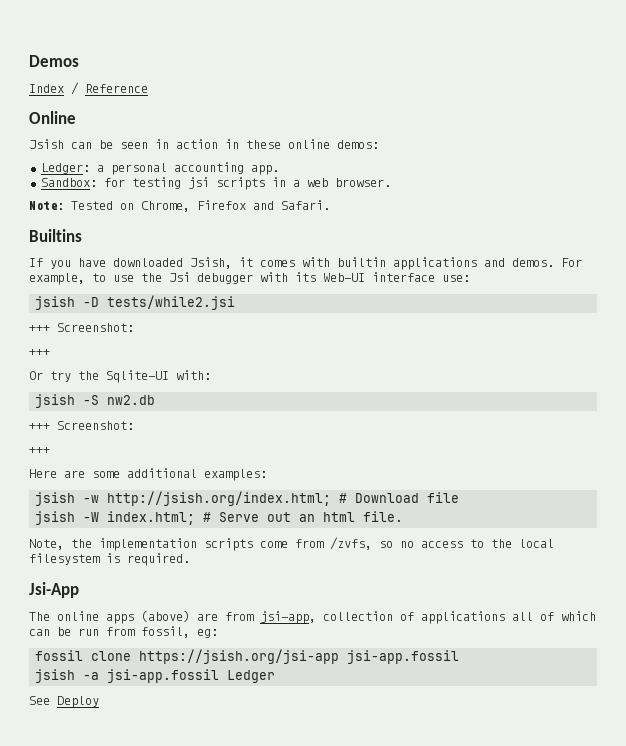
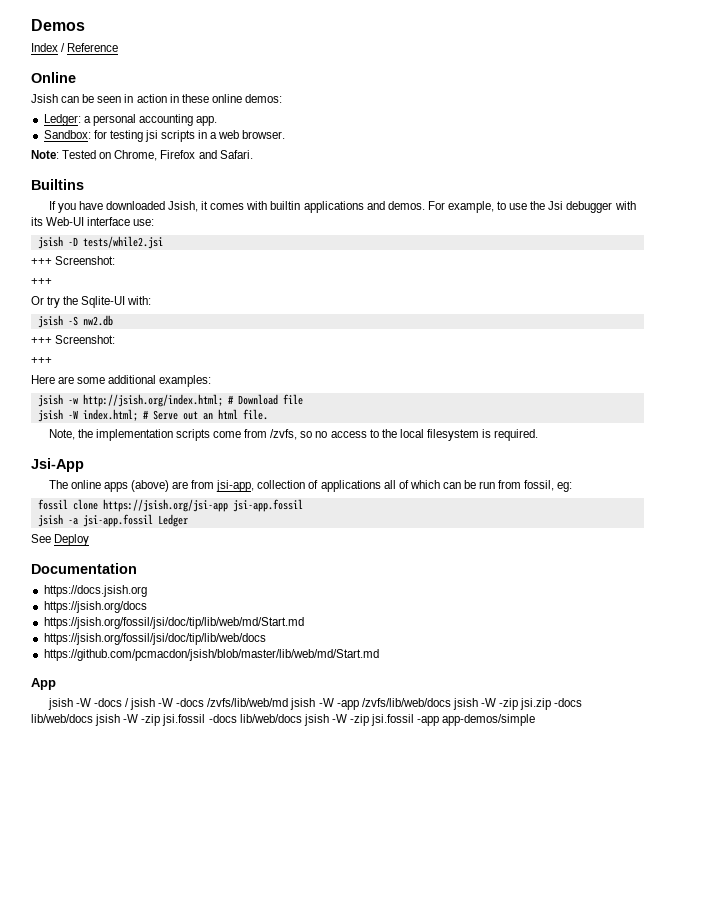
(99, 702) none -> [31,563,137,574] [43,585,147,597] [43,601,147,613] [43,617,304,629] [43,633,266,645] [43,649,379,661] [31,678,56,690] [47,698,583,710] [31,714,536,726] // Documentation // https://docs.jsish.org // https://jsish.org/docs // https://jsish.org/fossil/jsi/doc/tip/lib/web/md/Start.md // https://jsish.org/fossil/jsi/doc/tip/lib/web/docs // https://github.com/pcmacdon/jsish/blob/master/lib/web/md/Start.md // App // jsish -W -docs / jsish -W -docs /zvfs/lib/web/md jsish -W -app /zvfs/lib/web/docs jsish -W -zip jsi.zip -docs lib/web/docs jsish -W -zip jsi.fossil -docs lib/web/docs jsish -W -zip jsi.fossil -app app-demos/simple

